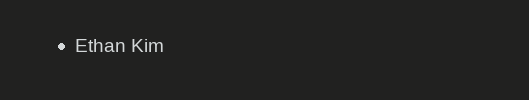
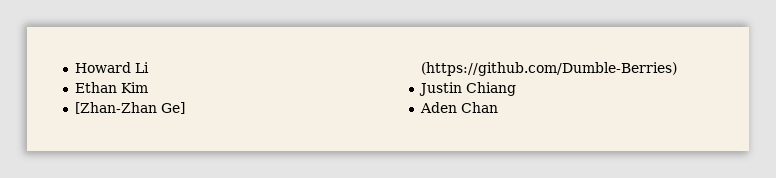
(74, 45) none -> [74,62,149,73] Howard Li //
(165, 45) none -> [74,102,185,114] [420,62,677,76] [418,82,516,96] [419,102,498,113] // [Zhan-Zhan Ge] (https://github.com/Dumble-Berries) // Justin Chiang // Aden Chan

